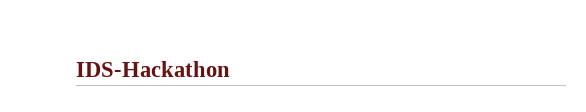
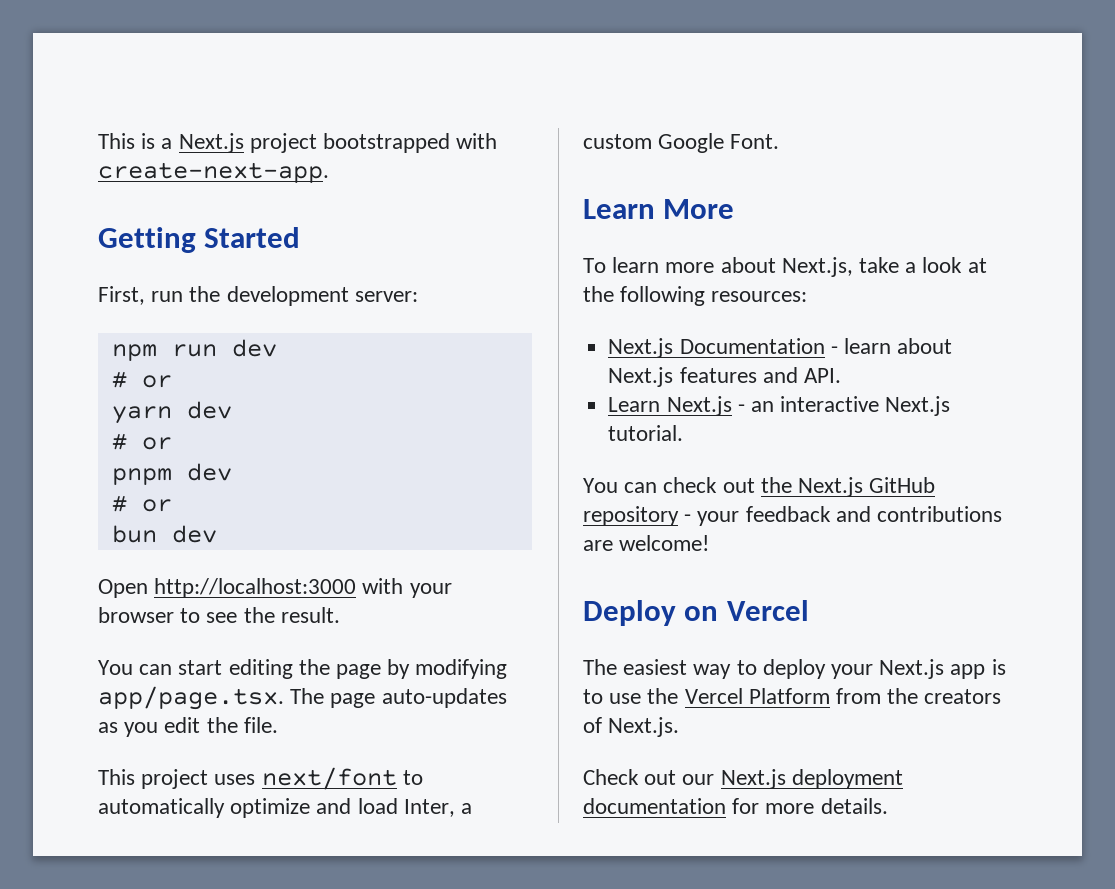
[76,61,230,77] IDS-Hackathon -> [98,133,498,153] [98,162,329,183] [98,227,301,253] [98,286,418,306] [111,339,277,361] [111,371,172,388] [111,401,232,424] [111,433,172,450] [111,463,232,485] [111,495,172,512] [111,525,217,543] [98,578,452,598] [98,607,340,623] [98,659,508,679] [98,686,507,710] [98,717,278,737] [98,767,423,790] [98,798,473,818] [583,133,780,153] [583,199,735,219] [583,257,987,277] [583,286,808,306] [608,338,953,358] [608,367,841,387] [608,396,951,416] [608,425,684,441] [583,477,936,497] [583,506,1003,526] [583,535,710,551] [583,600,809,626] [583,659,1006,679] [583,688,1002,704] [583,717,680,737] [583,769,903,789] [583,798,888,814] This is a Next.js project bootstrapped with create-next-app. // Getting Started // First, run the development server: // npm run dev // # or // yarn dev // # or // pnpm dev // # or // bun dev // Open http://localhost:3000 with your browser to see the result. // You can start editing the page by modifying app/page.tsx. The page auto-updates as you edit the file. // This project uses next/font to automatically optimize and load Inter, a custom Google Font. // Learn More // To learn more about Next.js, take a look at the following resources: // Next.js Documentation - learn about Next.js features and API. // Learn Next.js - an interactive Next.js tutorial. // You can check out the Next.js GitHub repository - your feedback and contributions are welcome! // Deploy on Vercel // The easiest way to deploy your Next.js app is to use the Vercel Platform from the creators of Next.js. // Check out our Next.js deployment documentation for more details.

